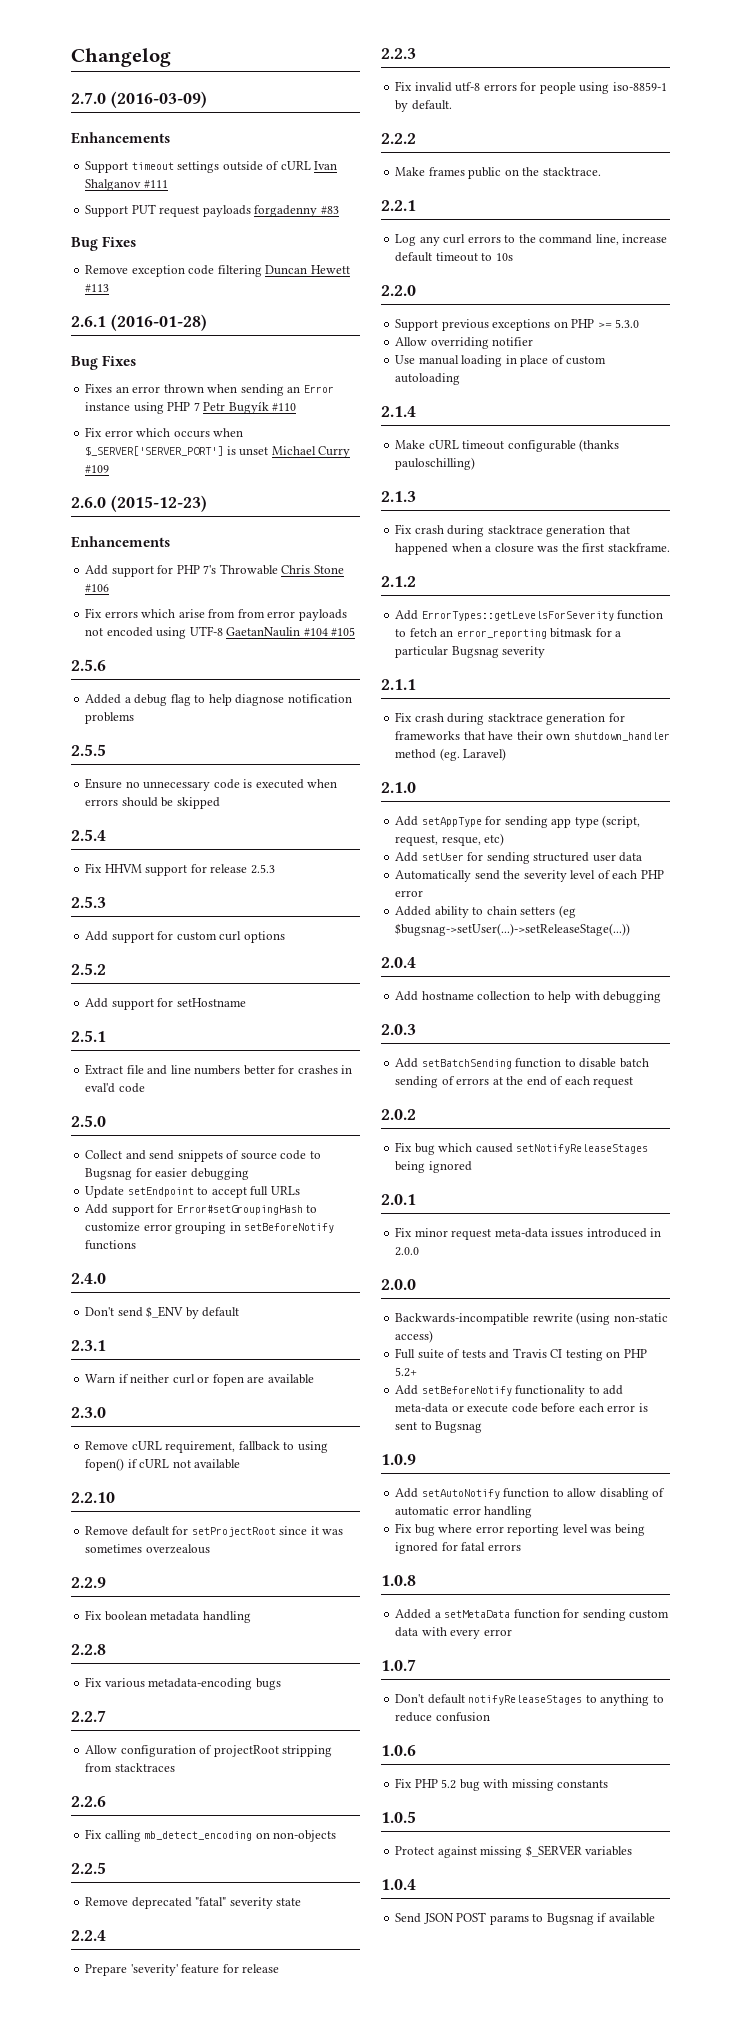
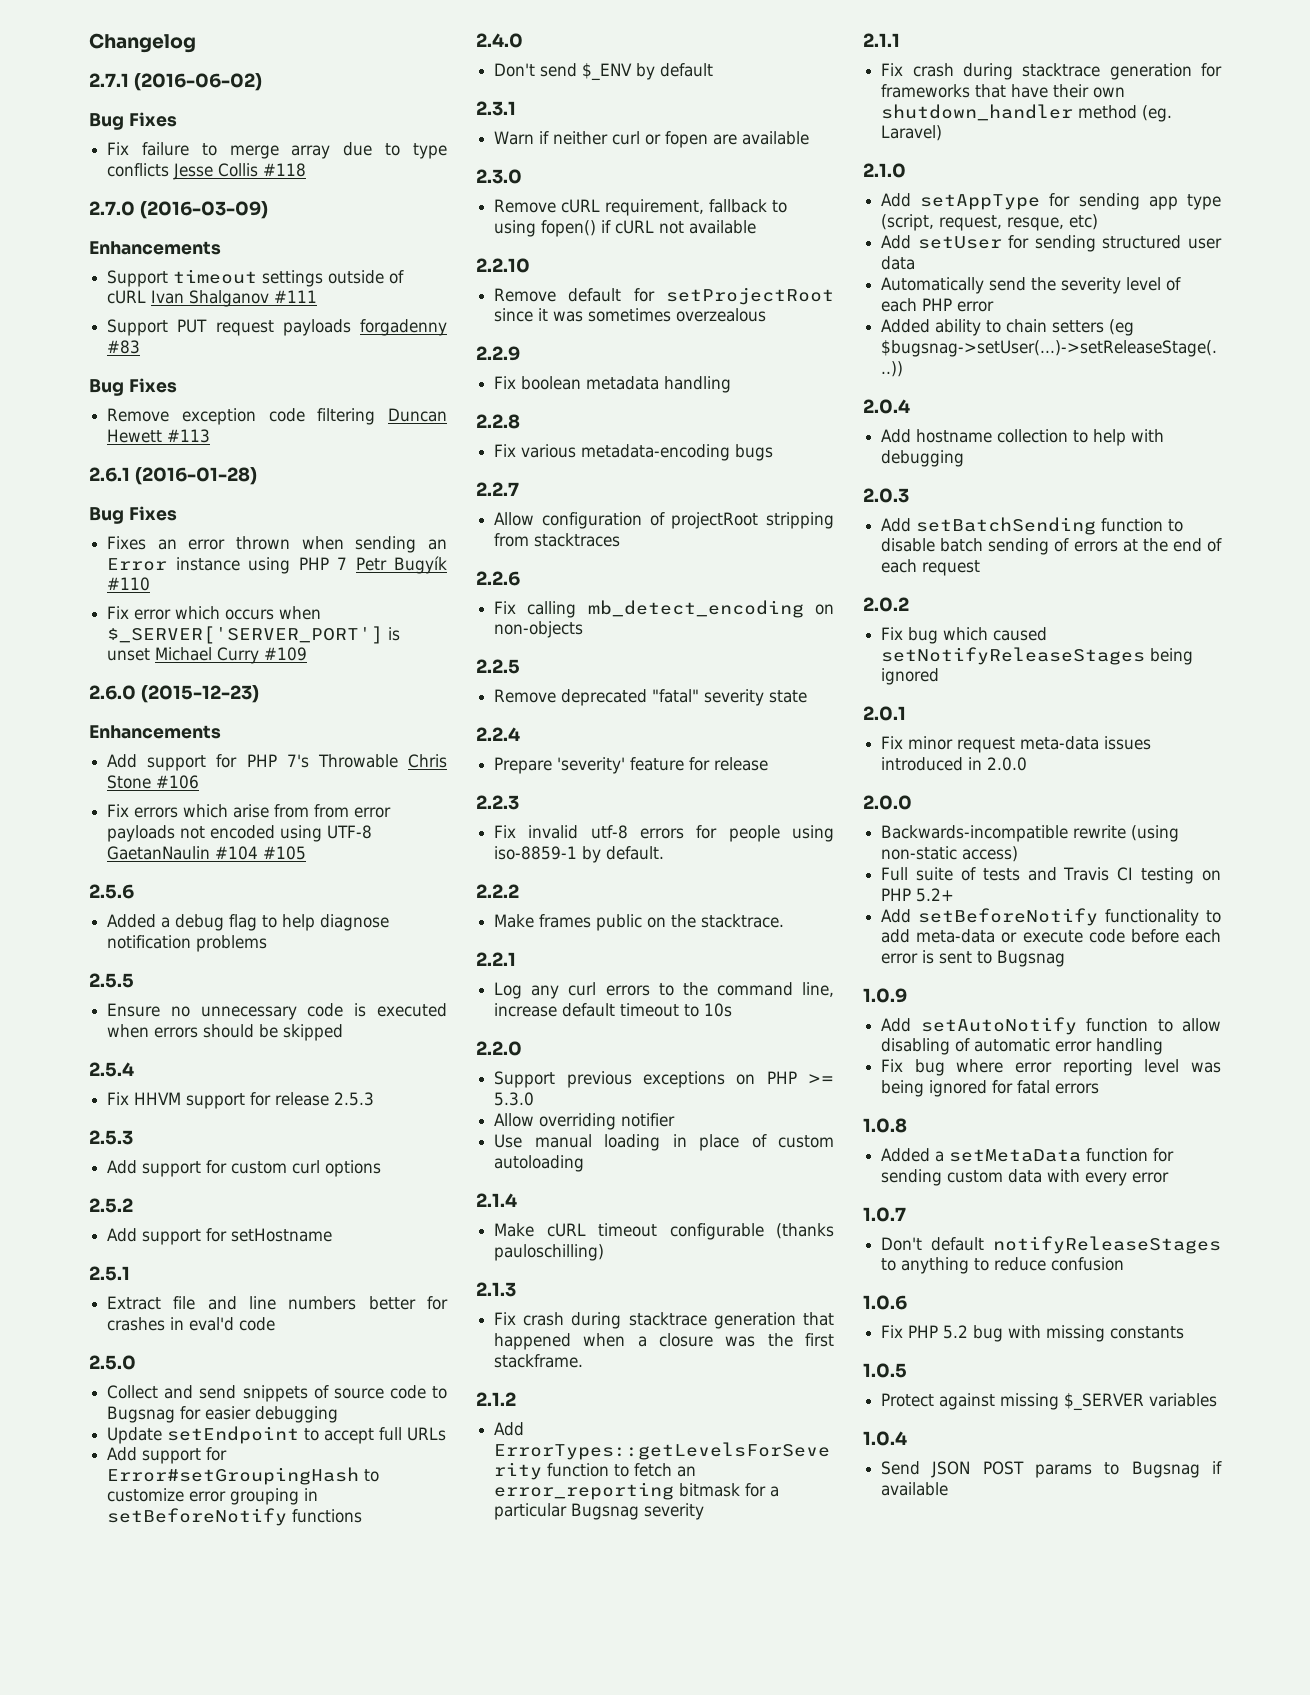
(171, 57) none -> [89,73,262,91] [89,112,177,130] [107,142,448,159] [107,163,307,180] // 2.7.1 (2016-06-02) // Bug Fixes // Fix failure to merge array due to type conflicts Jesse Collis #118

